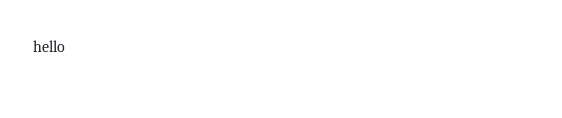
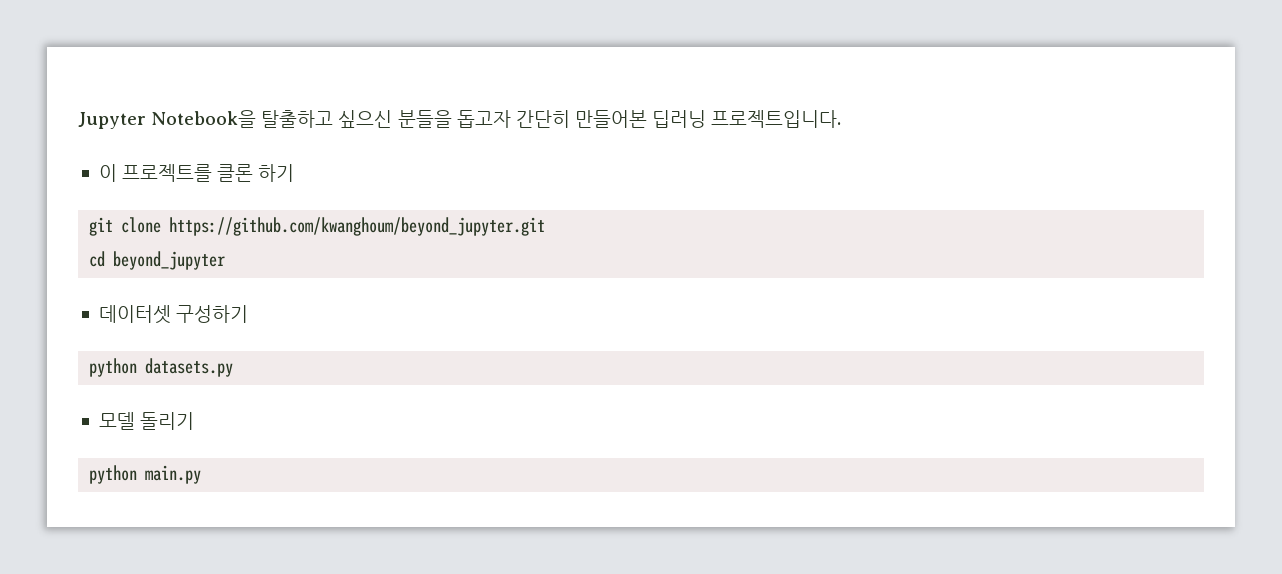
[33,40,65,52] hello -> [78,110,842,129] [98,164,295,182] [89,217,546,236] [89,251,226,270] [98,305,249,324] [89,358,234,377] [98,412,195,430] [89,465,202,484] Jupyter Notebook을 탈출하고 싶으신 분들을 돕고자 간단히 만들어본 딥러닝 프로젝트입니다. // 이 프로젝트를 클론 하기 // git clone https://github.com/kwanghoum/beyond_jupyter.git // cd beyond_jupyter // 데이터셋 구성하기 // python datasets.py // 모델 돌리기 // python main.py

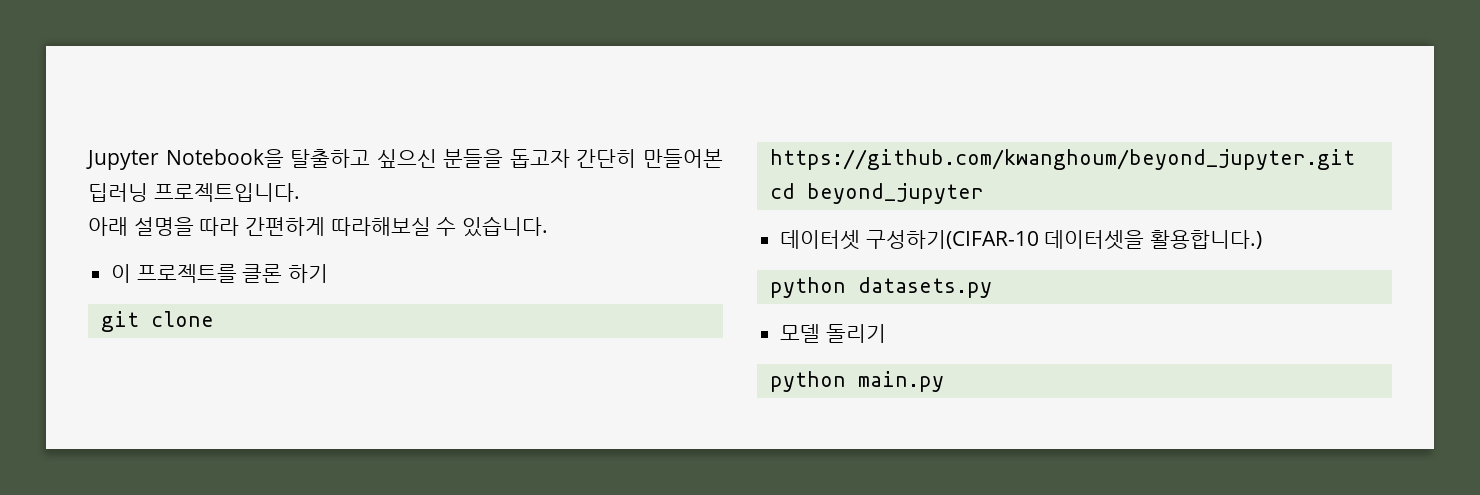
(842, 119) none -> [88,216,549,237] // 아래 설명을 따라 간편하게 따라해보실 수 있습니다.
[176,305,249,323] 구성하기 -> [865,230,1263,250] 구성하기(CIFAR-10 데이터셋을 활용합니다.)

